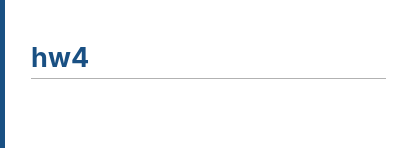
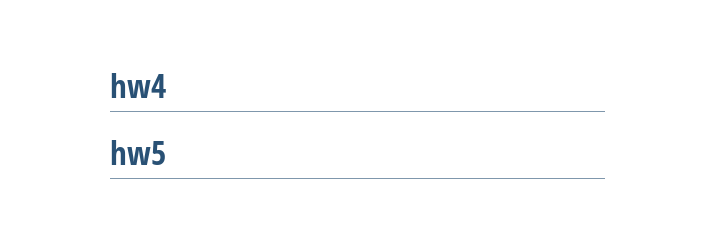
(89, 57) none -> [110,140,166,165] // hw5

